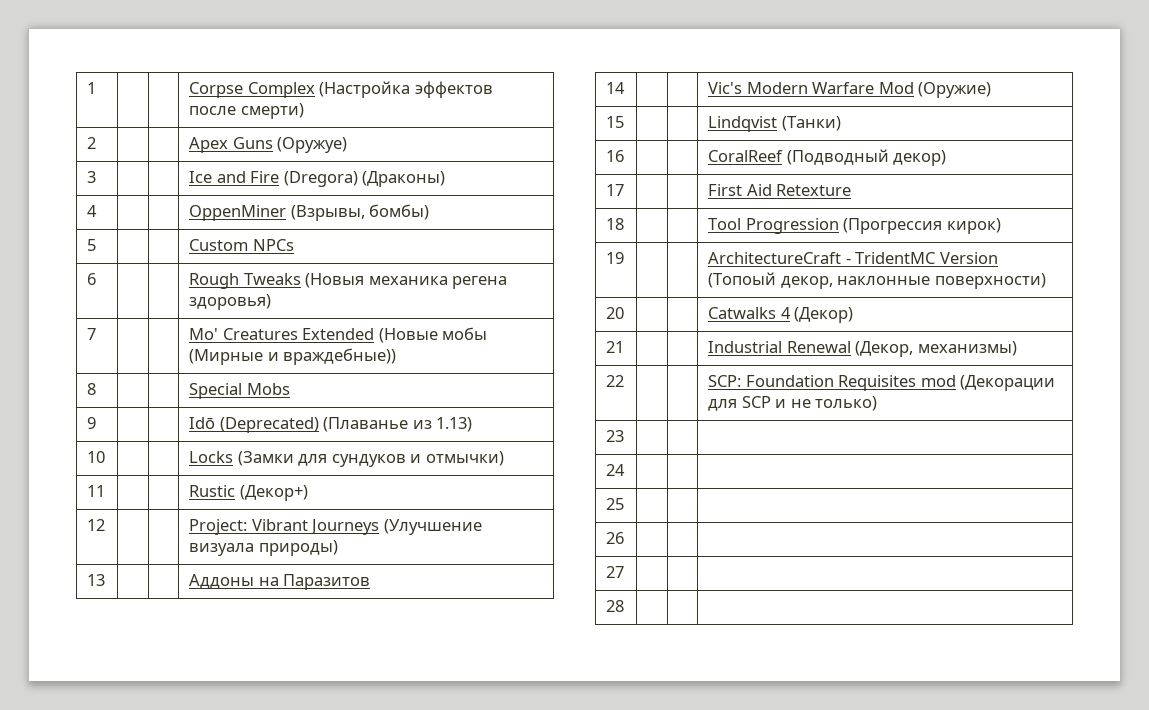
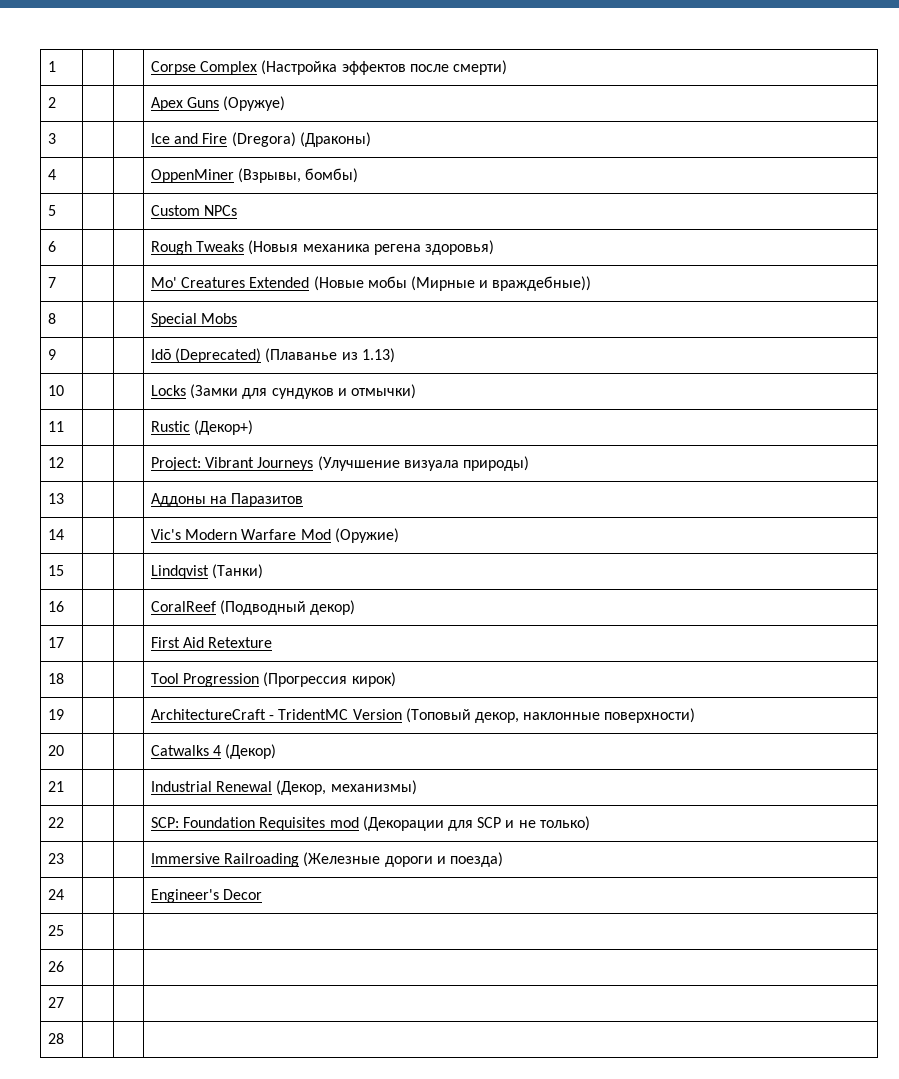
[708,272,777,288] (Топоый -> [405,708,471,723] (Топовый
(625, 436) none -> [151,852,503,867] Immersive Railroading (Железные дороги и поезда)
(626, 470) none -> [151,889,263,903] Engineer's Decor

